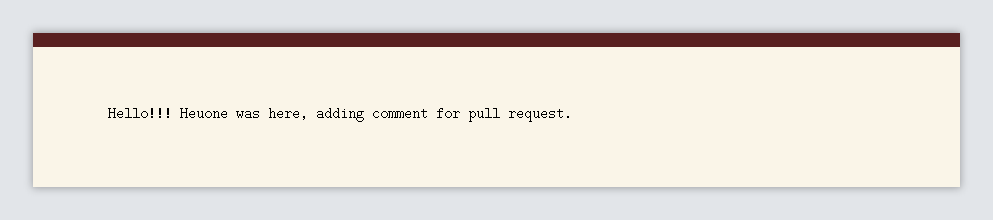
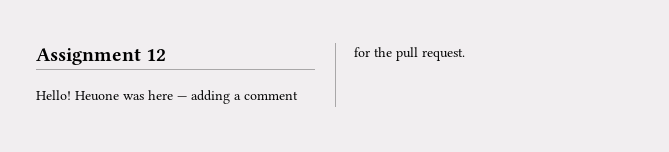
[108,107,364,122] Hello!!! Heuone was here, adding -> [36,48,167,65] [36,90,241,104] Assignment 12 // Hello! Heuone was here — adding a
(460, 113) none -> [374,47,392,57] the

